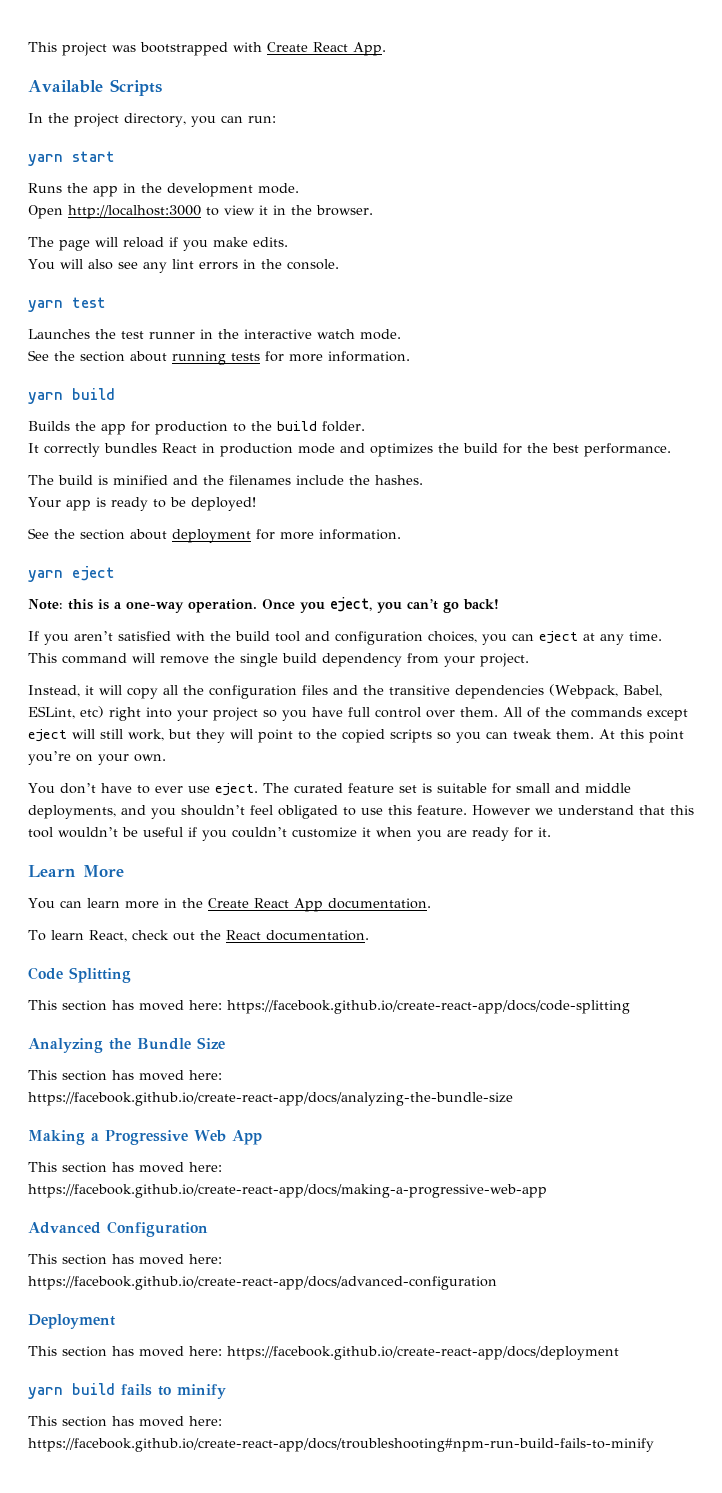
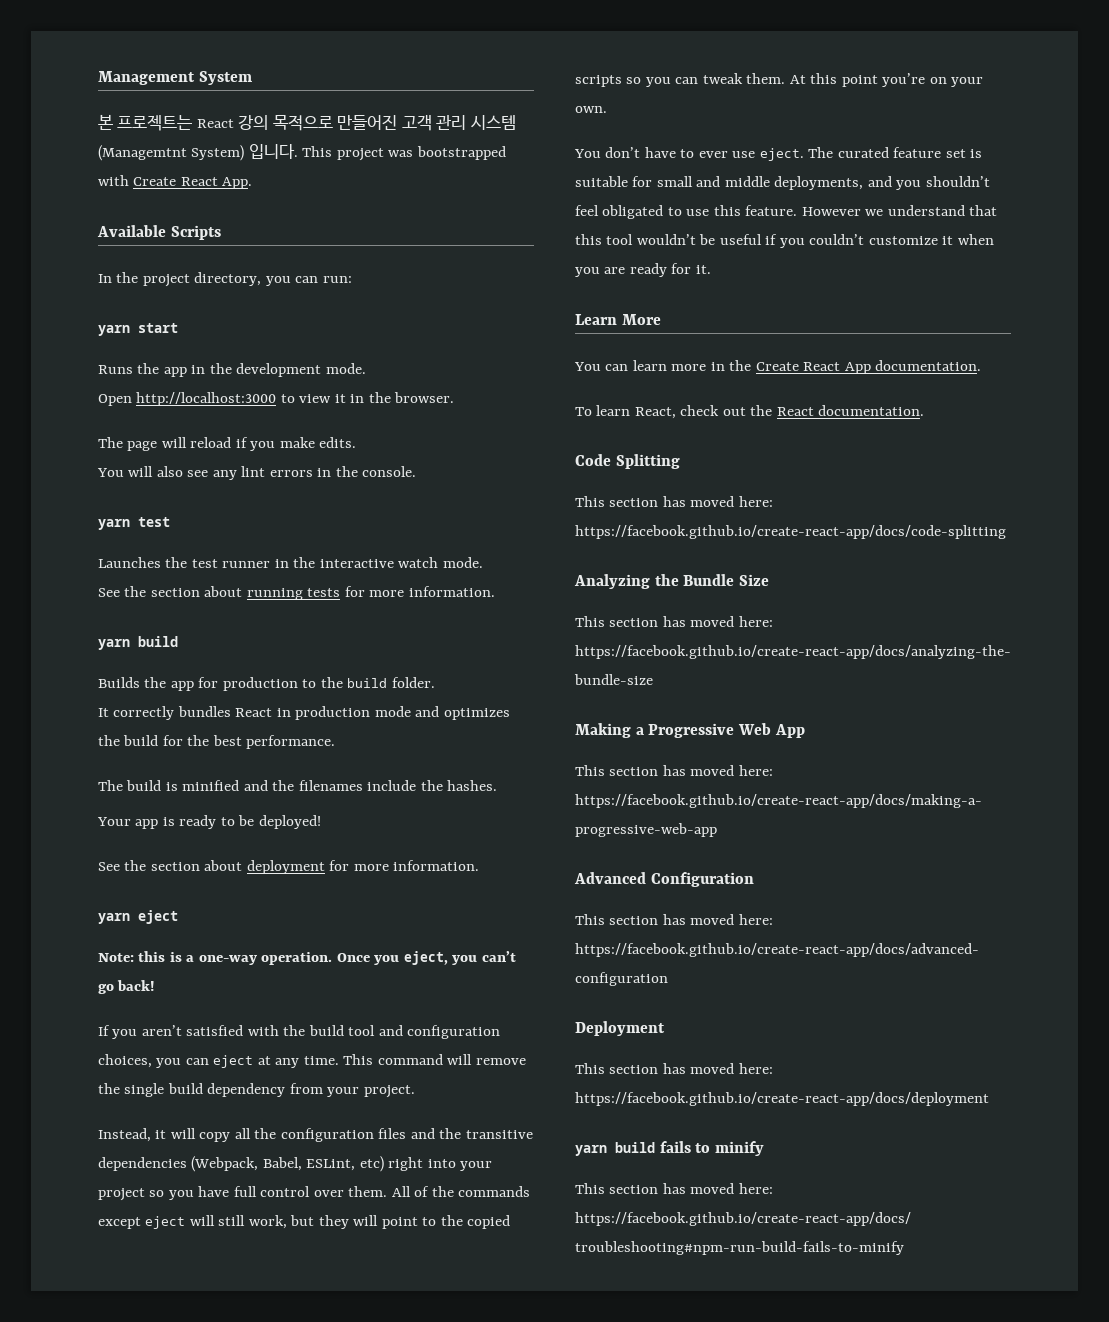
(28, 47) none -> [98,71,252,85] [98,114,516,131] [98,144,298,161] Management System // 본 프로젝트는 React 강의 목적으로 만들어진 고객 관리 시스템 (Managemtnt System) 입니다.

